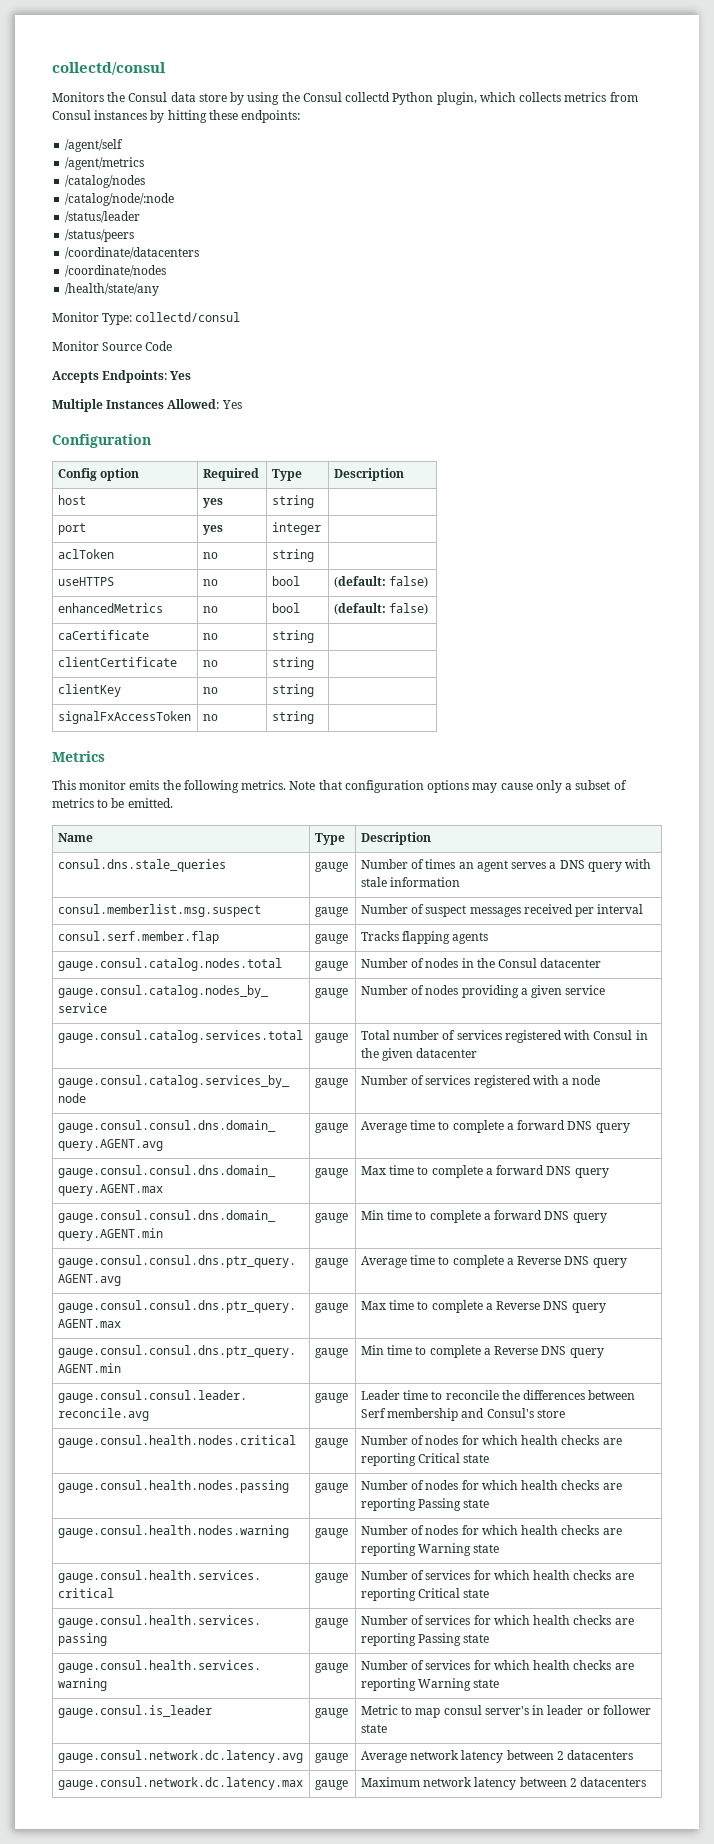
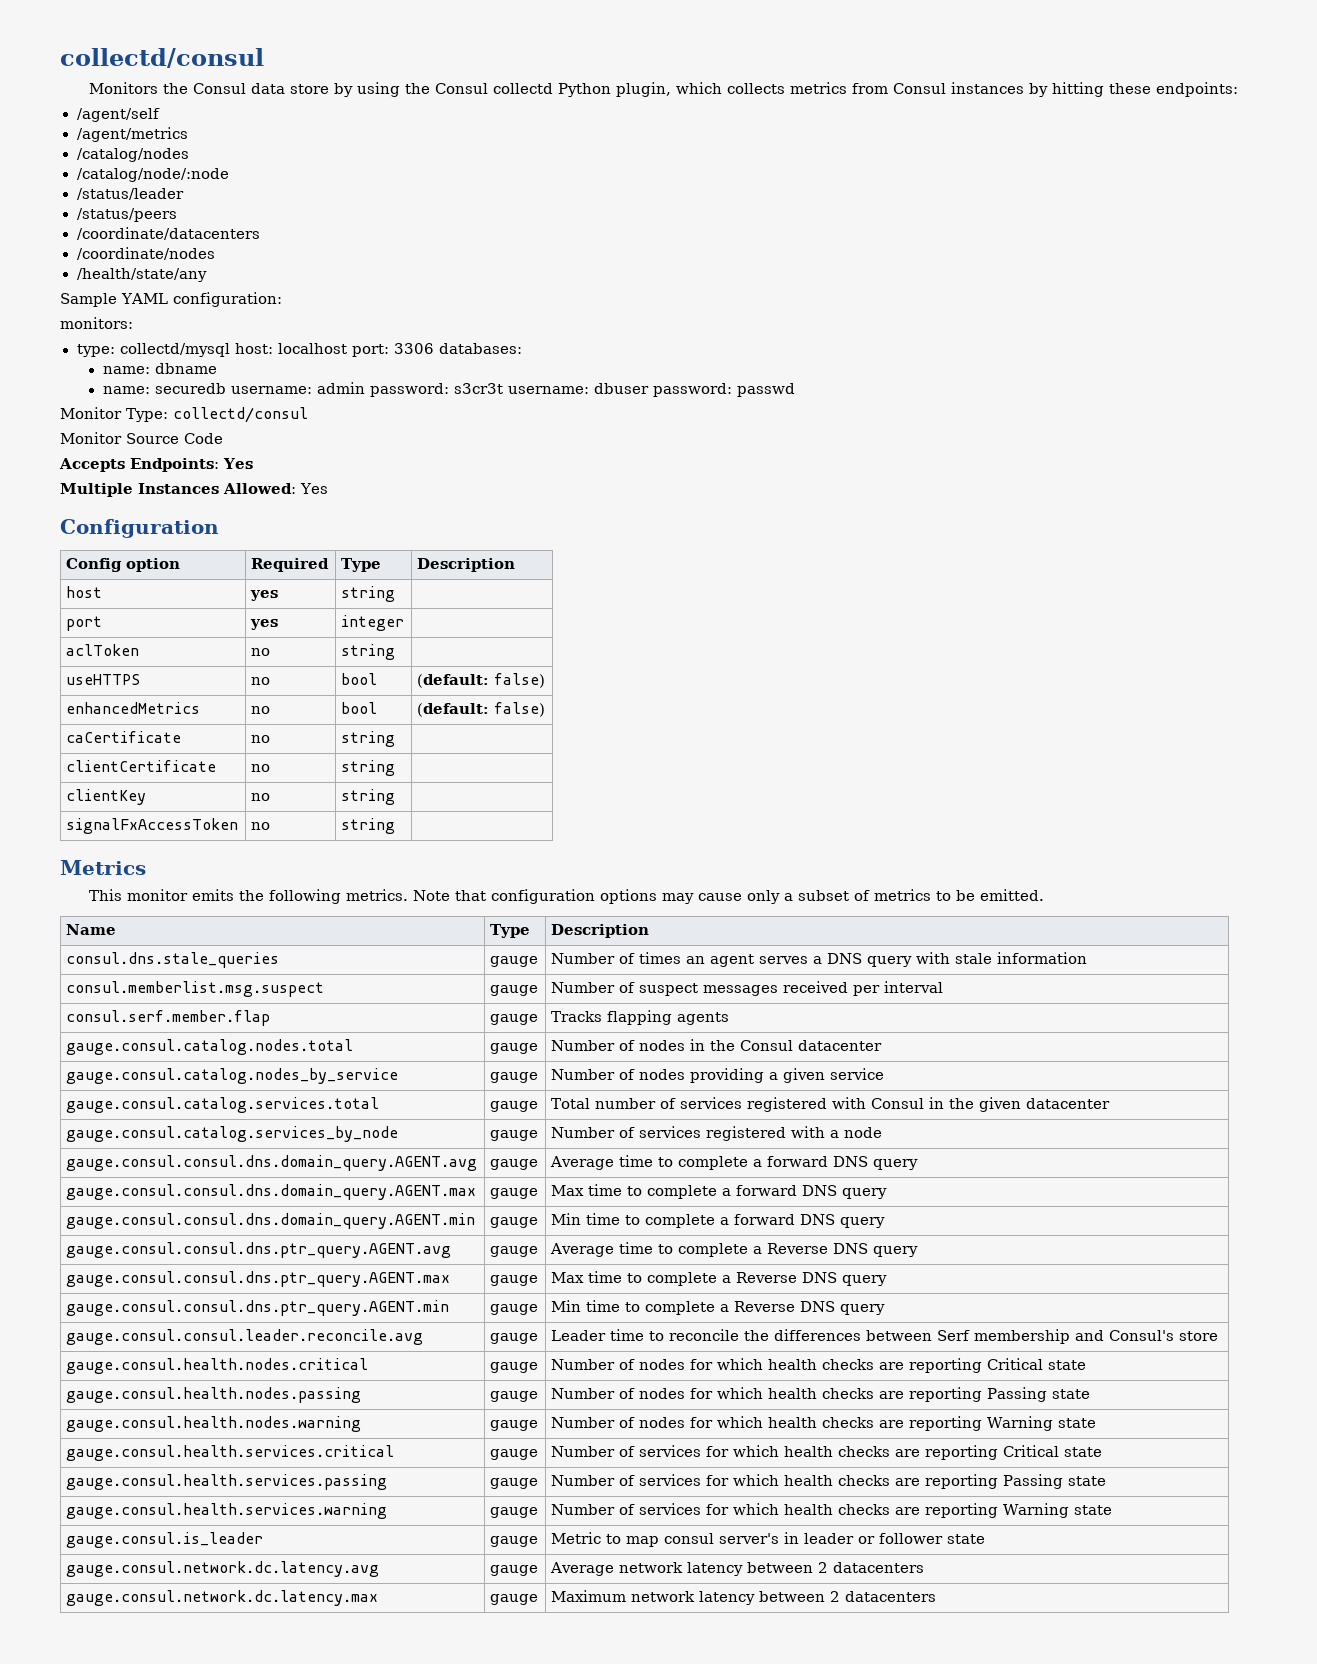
(160, 289) none -> [60,292,282,307] [60,317,133,329] [76,343,522,357] [102,363,217,374] [102,382,795,397] // Sample YAML configuration: // monitors: // type: collectd/mysql host: localhost port: 3306 databases: // name: dbname // name: securedb username: admin password: s3cr3t username: dbuser password: passwd

